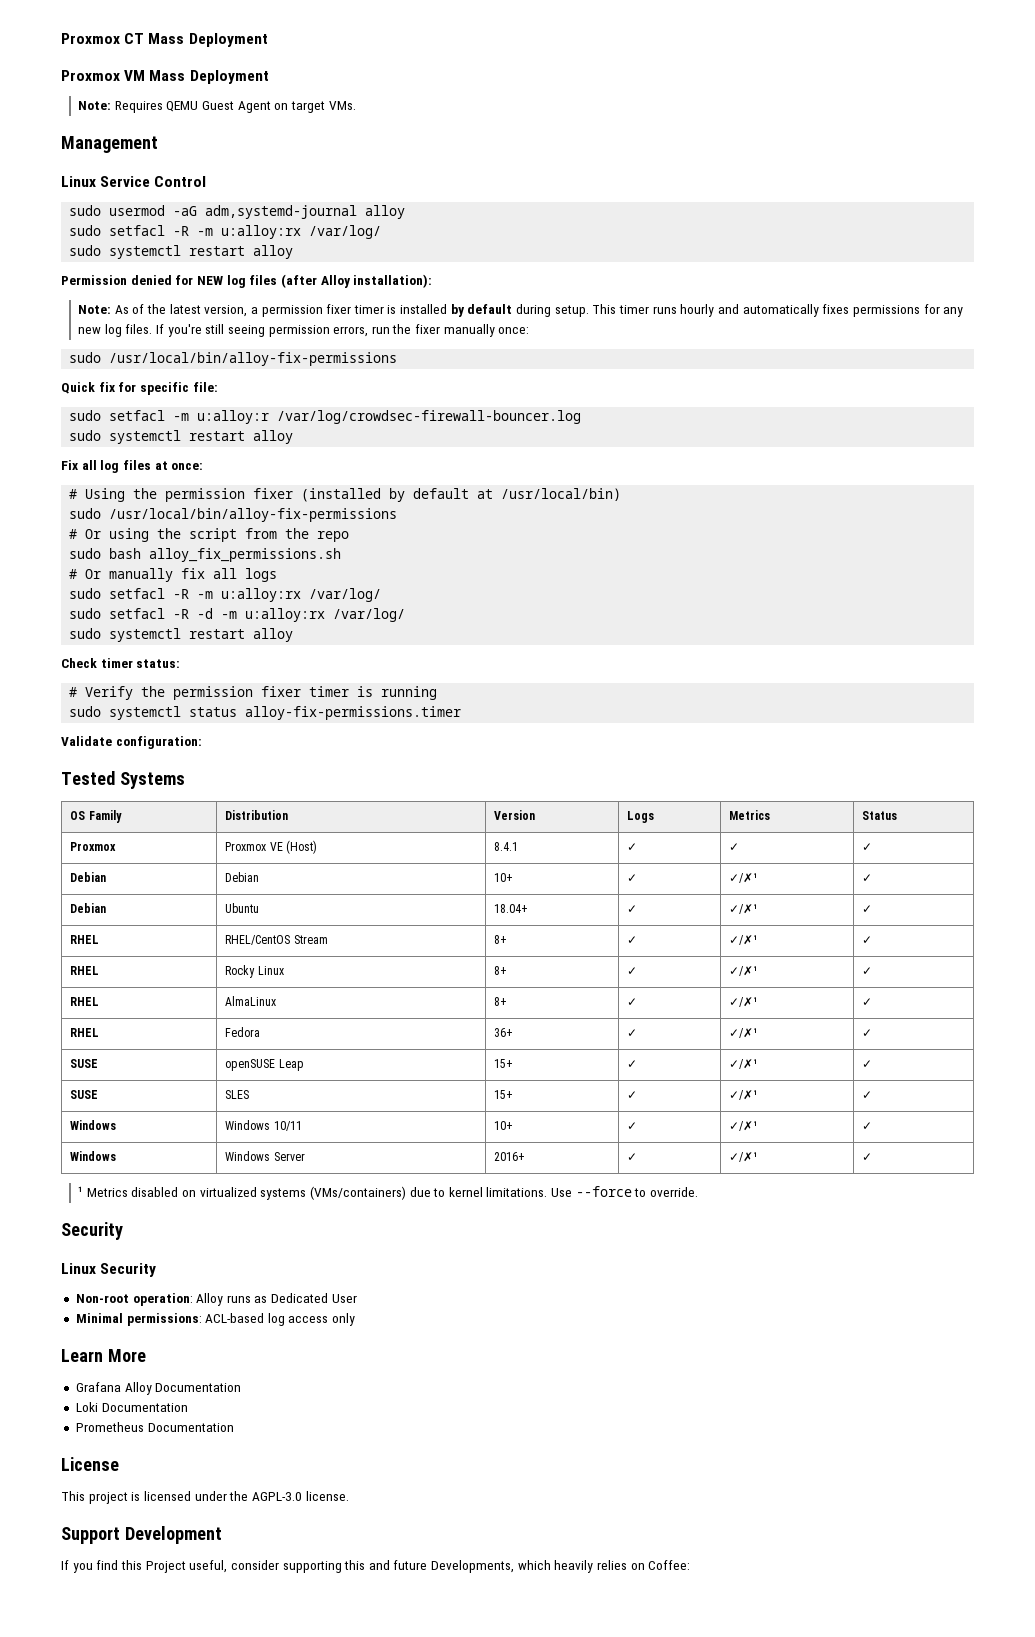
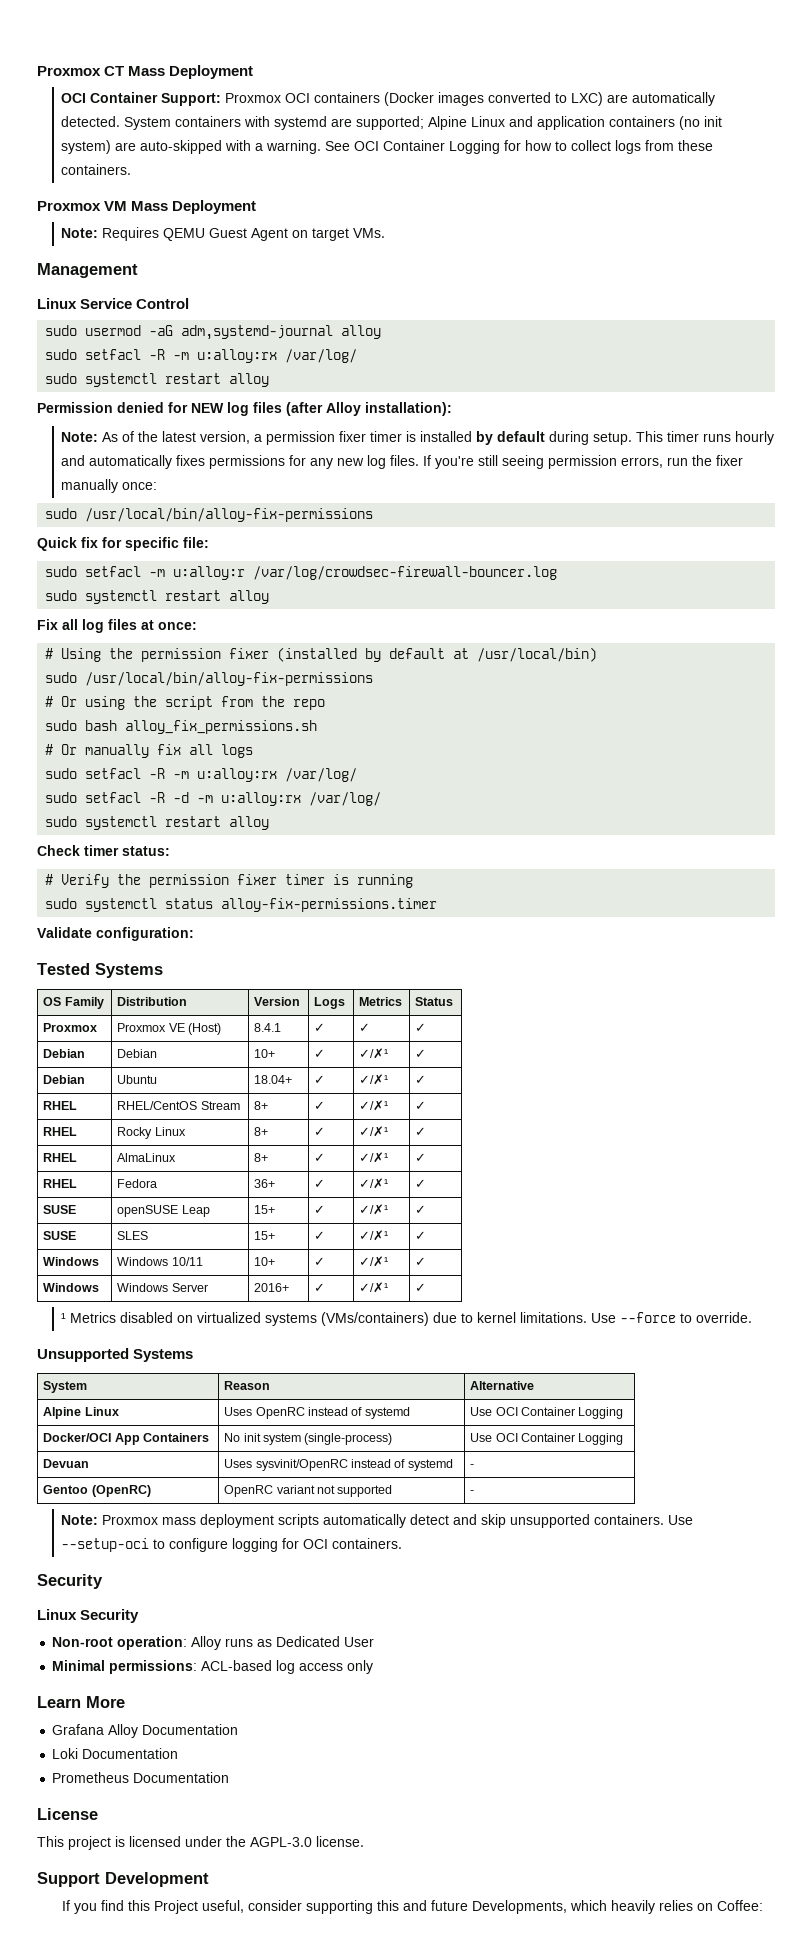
(268, 40) none -> [61,92,716,106] [61,116,723,130] [61,140,714,154] [61,164,132,175] // OCI Container Support: Proxmox OCI containers (Docker images converted to LXC) are automatically detected. System containers with systemd are supported; Alpine Linux and application containers (no init system) are auto-skipped with a warning. See OCI Container Logging for how to collect logs from these containers.
(699, 1192) none -> [37,1348,194,1362] [43,1381,88,1393] [224,1381,271,1390] [470,1381,535,1390] [43,1407,119,1419] [224,1407,410,1419] [470,1407,624,1419] [43,1433,210,1445] [224,1433,393,1445] [470,1433,624,1445] [43,1459,90,1468] [224,1459,453,1471] [470,1464,475,1468] [43,1485,151,1497] [224,1485,393,1497] [470,1490,475,1494] [61,1514,694,1528] [61,1538,403,1552] // Unsupported Systems // System | Reason | Alternative // Alpine Linux | Uses OpenRC instead of systemd | Use OCI Container Logging // Docker/OCI App Containers | No init system (single-process) | Use OCI Container Logging // Devuan | Uses sysvinit/OpenRC instead of systemd | - // Gentoo (OpenRC) | OpenRC variant not supported | - // Note: Proxmox mass deployment scripts automatically detect and skip unsupported containers. Use --setup-oci to configure logging for OCI containers.

